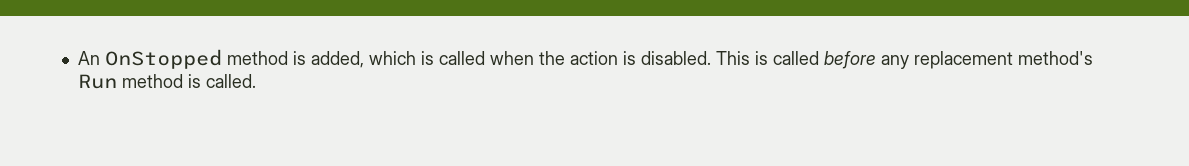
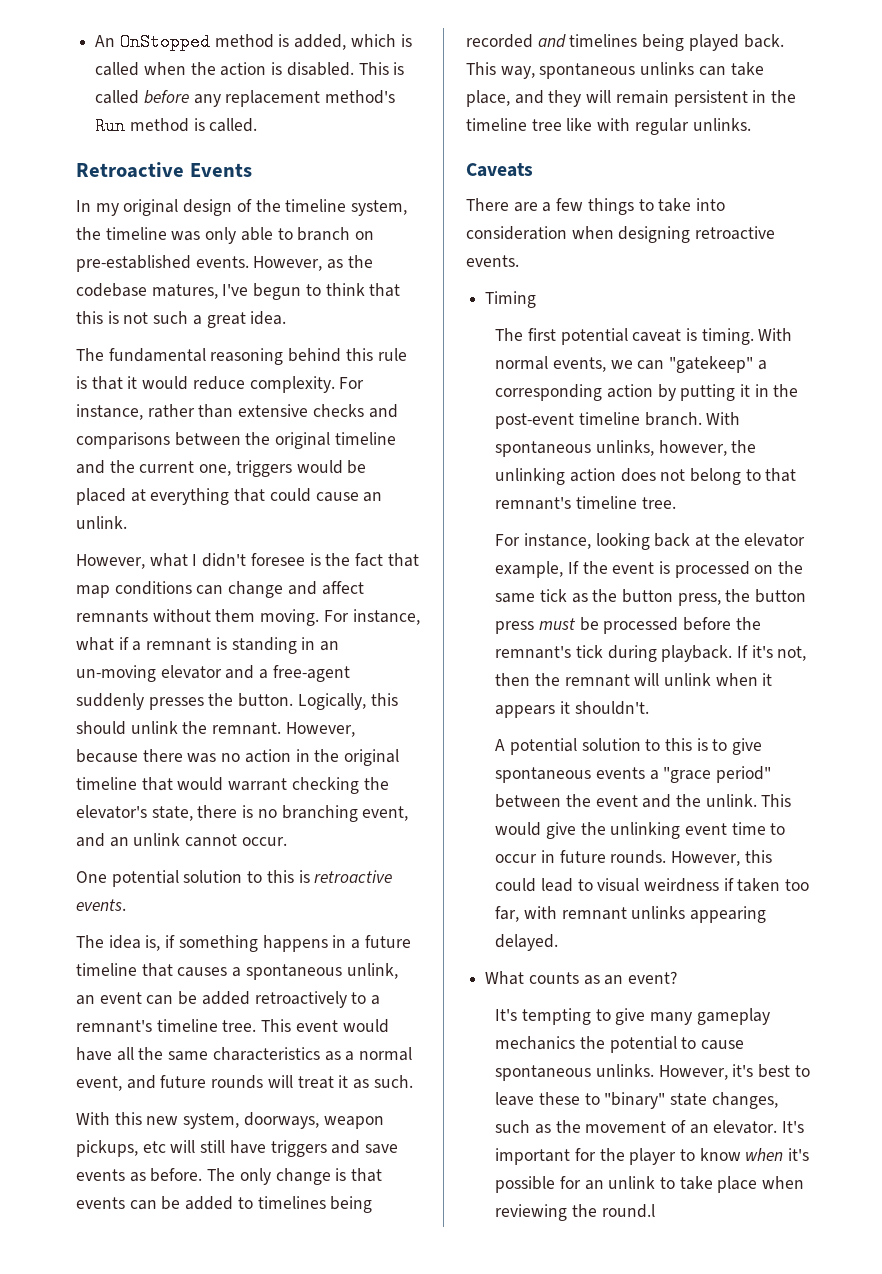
(256, 81) none -> [76,162,252,178] [76,199,408,216] [76,227,375,244] [76,255,373,272] [76,283,401,300] [76,311,287,328] [76,348,407,365] [76,376,365,393] [76,404,398,420] [76,432,396,449] [76,460,367,477] [76,488,383,505] [76,516,127,529] [76,553,419,569] [76,581,364,598] [76,609,420,626] [76,637,340,654] [76,665,350,682] [76,693,398,710] [76,721,355,737] [76,749,400,766] [76,777,389,794] [76,805,409,822] [76,833,287,847] [76,870,393,887] [76,899,126,911] [76,935,411,952] [76,963,398,980] [76,991,381,1008] [76,1019,389,1033] [76,1047,413,1061] [76,1075,413,1091] [76,1112,384,1129] [76,1140,399,1157] [76,1168,383,1185] [76,1196,373,1213] [466,34,784,51] [466,62,764,79] [466,90,797,107] [466,118,751,135] [466,163,533,177] [466,198,726,215] [466,226,776,243] [466,255,519,267] [485,291,537,308] [495,328,793,345] [495,356,767,373] [495,384,799,401] [495,412,741,429] [495,440,757,457] [495,468,797,485] [495,496,676,510] [495,533,806,550] [495,561,804,578] [495,589,807,606] [495,617,761,634] [495,645,807,662] [495,673,773,687] [495,701,649,718] [495,738,763,755] [495,766,771,783] [495,794,792,808] [495,822,786,839] [495,850,772,866] [495,878,810,892] [495,906,766,923] [495,934,559,951] [485,971,678,985] [495,1008,770,1025] [495,1036,744,1053] [495,1064,810,1081] [495,1092,778,1109] [495,1120,805,1134] [495,1148,810,1165] [495,1176,805,1193] [495,1204,655,1221] // Retroactive Events // In my original design of the timeline system, the timeline was only able to branch on pre-established events. However, as the codebase matures, I've begun to think that this is not such a great idea. // The fundamental reasoning behind this rule is that it would reduce complexity. For instance, rather than extensive checks and comparisons between the original timeline and the current one, triggers would be placed at everything that could cause an unlink. // However, what I didn't foresee is the fact that map conditions can change and affect remnants without them moving. For instance, what if a remnant is standing in an un-moving elevator and a free-agent suddenly presses the button. Logically, this should unlink the remnant. However, because there was no action in the original timeline that would warrant checking the elevator's state, there is no branching event, and an unlink cannot occur. // One potential solution to this is retroactive events. // The idea is, if something happens in a future timeline that causes a spontaneous unlink, an event can be added retroactively to a remnant's timeline tree. This event would have all the same characteristics as a normal event, and future rounds will treat it as such. // With this new system, doorways, weapon pickups, etc will still have triggers and save events as before. The only change is that events can be added to timelines being recorded and timelines being played back. This way, spontaneous unlinks can take place, and they will remain persistent in the timeline tree like with regular unlinks. // Caveats // There are a few things to take into consideration when designing retroactive events. // Timing // The first potential caveat is timing. With normal events, we can "gatekeep" a corresponding action by putting it in the post-event timeline branch. With spontaneous unlinks, however, the unlinking action does not belong to that remnant's timeline tree. // For instance, looking back at the elevator example, If the event is processed on the same tick as the button press, the button press must be processed before the remnant's tick during playback. If it's not, then the remnant will unlink when it appears it shouldn't. // A potential solution to this is to give spontaneous events a "grace period" between the event and the unlink. This would give the unlinking event time to occur in future rounds. However, this could lead to visual weirdness if taken too far, with remnant unlinks appearing delayed. // What counts as an event? // It's tempting to give many gameplay mechanics the potential to cause spontaneous unlinks. However, it's best to leave these to "binary" state changes, such as the movement of an elevator. It's important for the player to know when it's possible for an unlink to take place when reviewing the round.l

